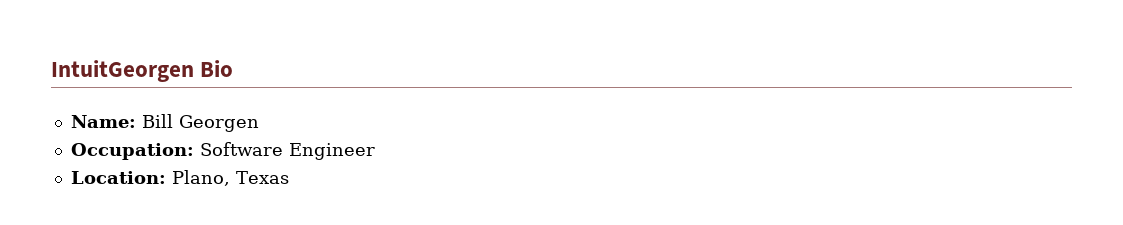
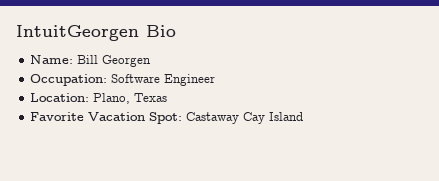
(289, 177) none -> [30,112,304,124] // Favorite Vacation Spot: Castaway Cay Island

